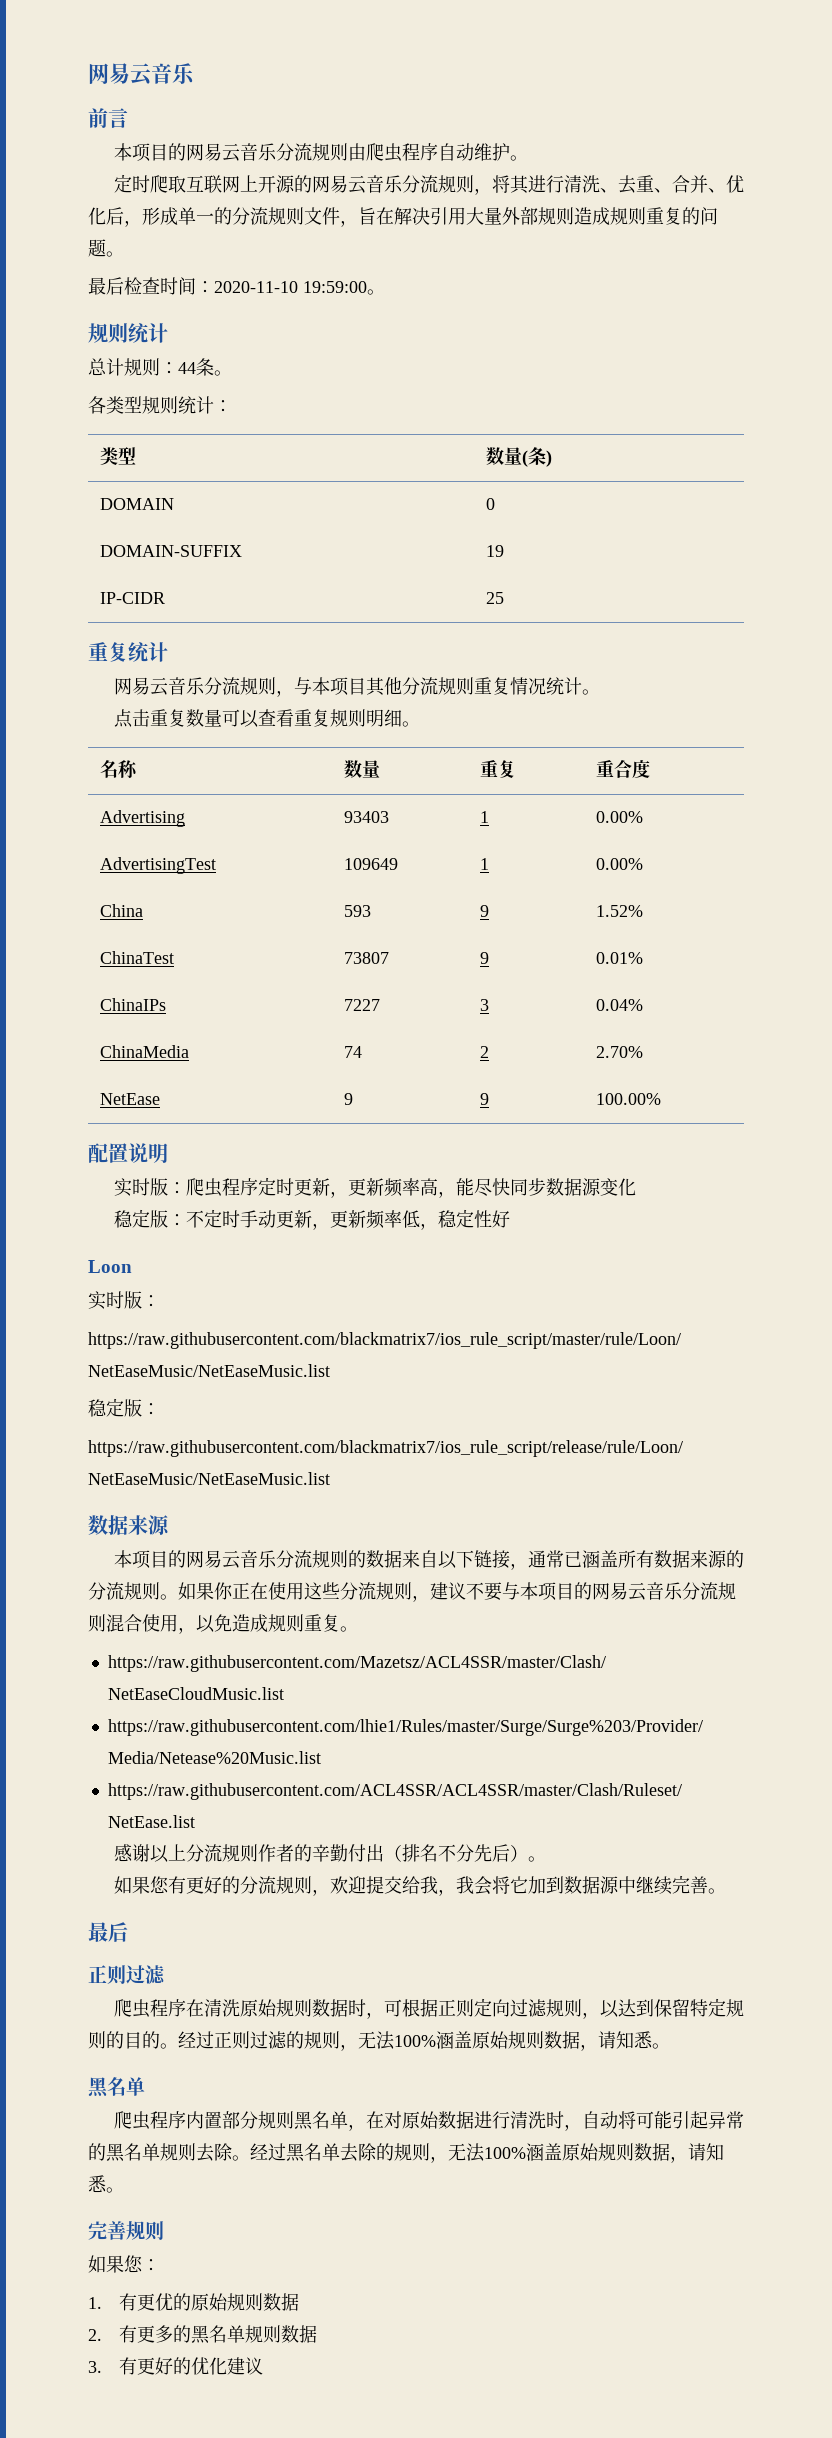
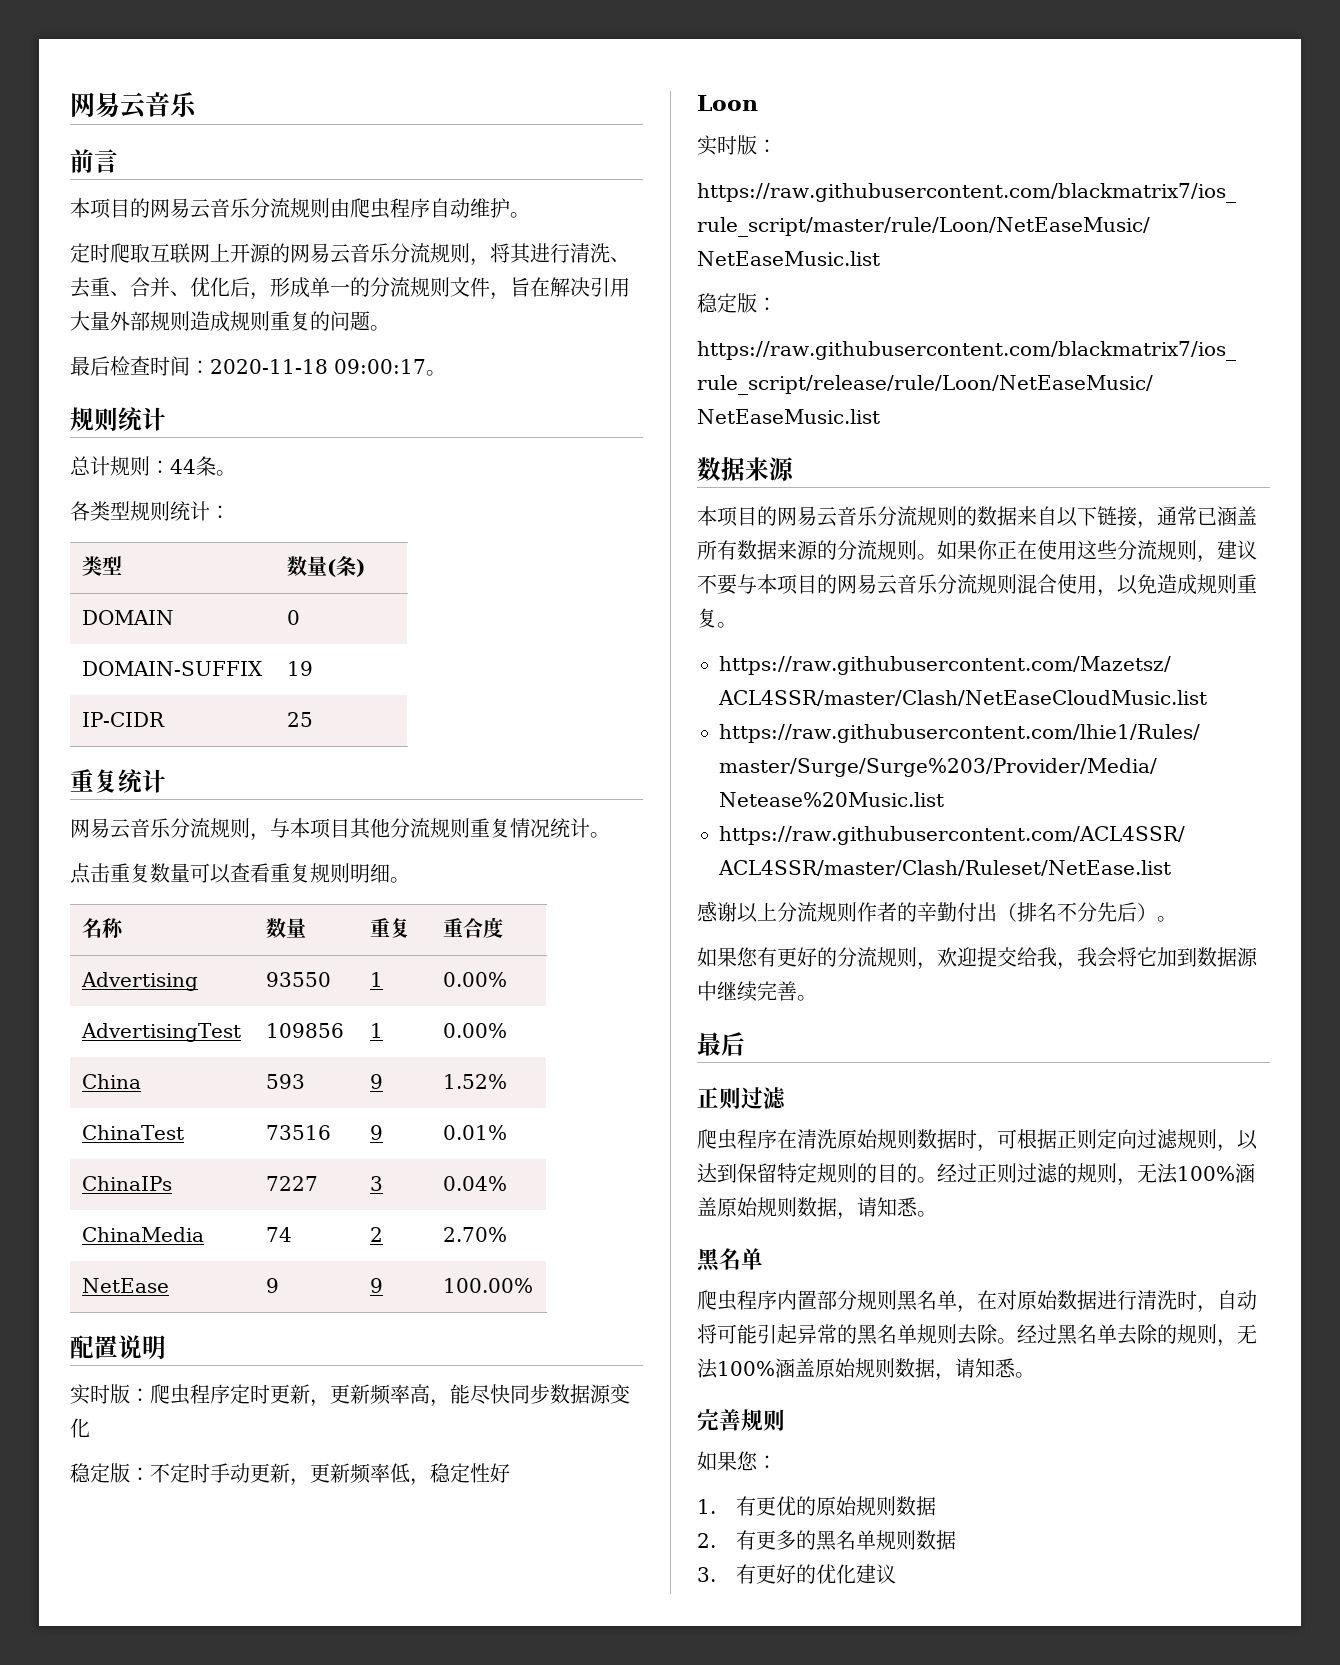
[214,281,367,293] 2020-11-10 19:59:00 -> [210,359,426,374] 2020-11-18 09:00:17
[343,811,389,823] 93403 -> [266,972,332,987] 93550
[343,858,398,870] 109649 -> [266,1023,345,1038] 109856
[343,952,389,964] 73807 -> [266,1125,332,1140] 73516

